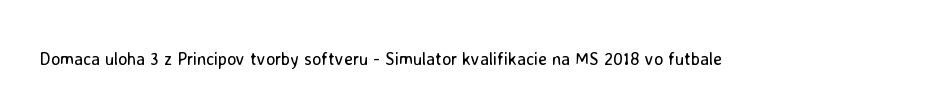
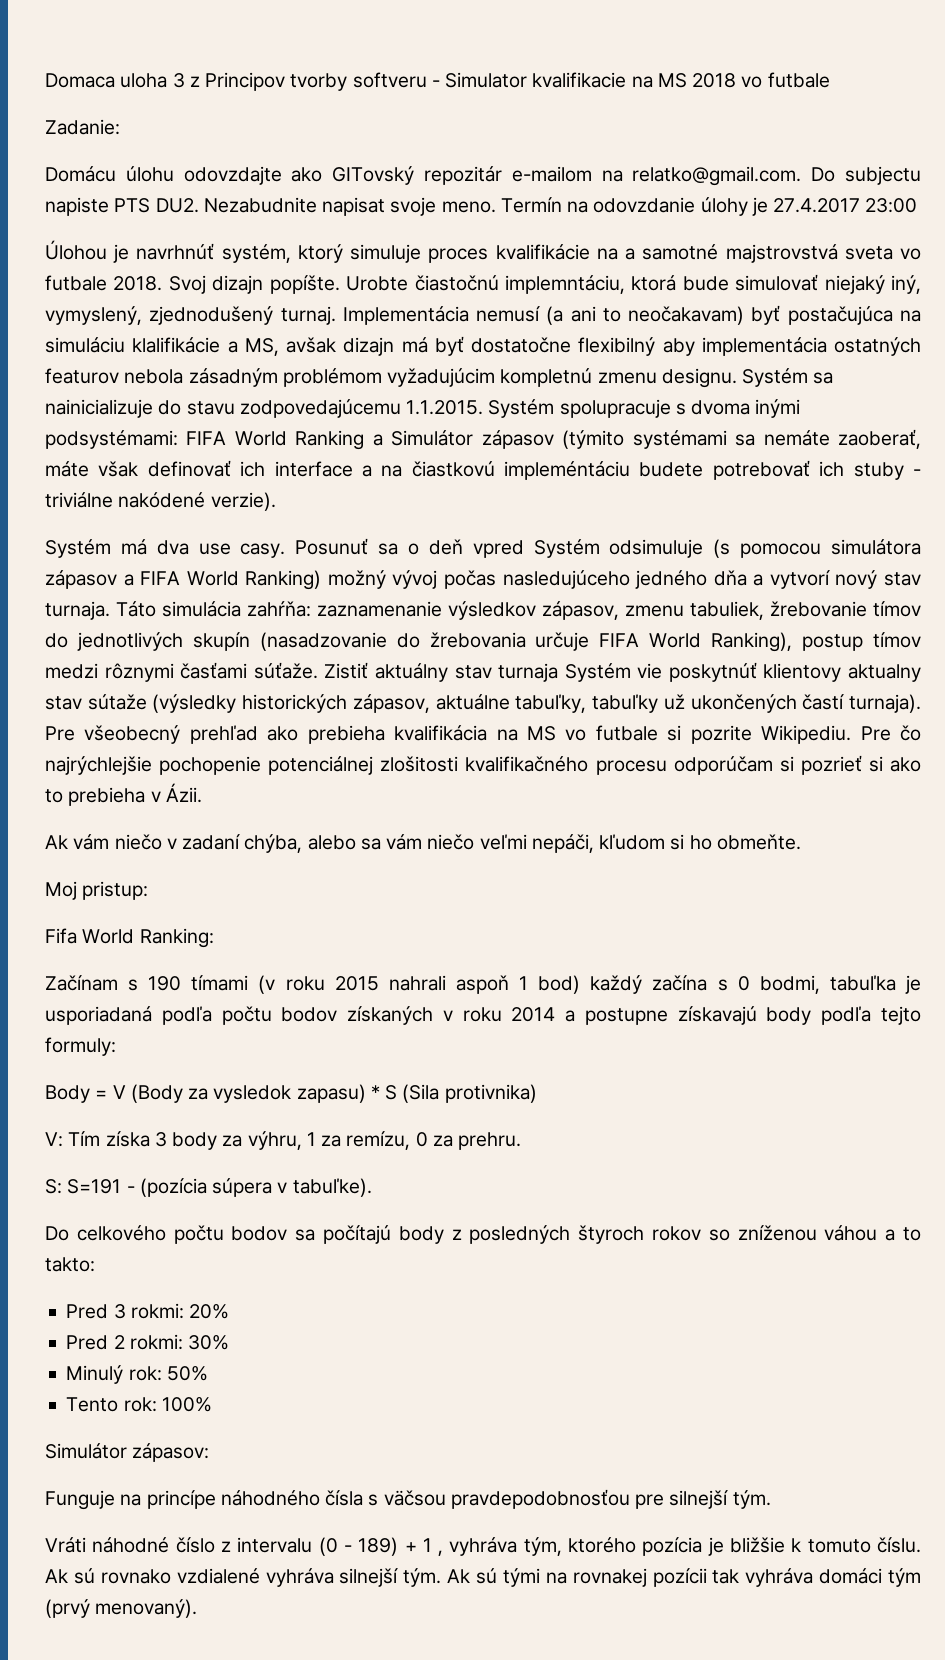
(722, 58) none -> [45,119,120,135] [45,166,921,186] [45,197,918,216] [45,240,922,263] [45,274,921,294] [45,305,921,325] [45,336,921,356] [45,368,834,388] [45,399,801,418] [45,429,922,450] [45,460,921,480] [45,492,276,511] [45,538,921,558] [45,570,921,590] [45,601,921,620] [45,632,921,652] [45,662,922,682] [45,694,922,713] [45,725,922,744] [45,755,922,775] [45,783,202,806] [45,834,801,853] [45,881,149,900] [45,928,214,948] [45,975,922,994] [45,1006,921,1025] [45,1037,116,1056] [45,1084,537,1103] [45,1131,522,1150] [45,1178,372,1197] [45,1225,921,1244] [45,1257,95,1272] [66,1303,230,1319] [66,1334,230,1350] [66,1365,208,1384] [66,1397,212,1412] [45,1443,210,1462] [45,1489,771,1510] [45,1537,921,1556] [45,1568,921,1587] [45,1599,198,1618] // Zadanie: // Domácu úlohu odovzdajte ako GITovský repozitár e-mailom na relatko@gmail.com. Do subjectu napiste PTS DU2. Nezabudnite napisat svoje meno. Termín na odovzdanie úlohy je 27.4.2017 23:00 // Úlohou je navrhnúť systém, ktorý simuluje proces kvalifikácie na a samotné majstrovstvá sveta vo futbale 2018. Svoj dizajn popíšte. Urobte čiastočnú implemntáciu, ktorá bude simulovať niejaký iný, vymyslený, zjednodušený turnaj. Implementácia nemusí (a ani to neočakavam) byť postačujúca na simuláciu klalifikácie a MS, avšak dizajn má byť dostatočne flexibilný aby implementácia ostatných featurov nebola zásadným problémom vyžadujúcim kompletnú zmenu designu. Systém sa nainicializuje do stavu zodpovedajúcemu 1.1.2015. Systém spolupracuje s dvoma inými podsystémami: FIFA World Ranking a Simulátor zápasov (týmito systémami sa nemáte zaoberať, máte však definovať ich interface a na čiastkovú impleméntáciu budete potrebovať ich stuby - triviálne nakódené verzie). // Systém má dva use casy. Posunuť sa o deň vpred Systém odsimuluje (s pomocou simulátora zápasov a FIFA World Ranking) možný vývoj počas nasledujúceho jedného dňa a vytvorí nový stav turnaja. Táto simulácia zahŕňa: zaznamenanie výsledkov zápasov, zmenu tabuliek, žrebovanie tímov do jednotlivých skupín (nasadzovanie do žrebovania určuje FIFA World Ranking), postup tímov medzi rôznymi časťami súťaže. Zistiť aktuálny stav turnaja Systém vie poskytnúť klientovy aktualny stav sútaže (výsledky historických zápasov, aktuálne tabuľky, tabuľky už ukončených častí turnaja). Pre všeobecný prehľad ako prebieha kvalifikácia na MS vo futbale si pozrite Wikipediu. Pre čo najrýchlejšie pochopenie potenciálnej zlošitosti kvalifikačného procesu odporúčam si pozrieť si ako to prebieha v Ázii. // Ak vám niečo v zadaní chýba, alebo sa vám niečo veľmi nepáči, kľudom si ho obmeňte. // Moj pristup: // Fifa World Ranking: // Začínam s 190 tímami (v roku 2015 nahrali aspoň 1 bod) každý začína s 0 bodmi, tabuľka je usporiadaná podľa počtu bodov získaných v roku 2014 a postupne získavajú body podľa tejto formuly: // Body = V (Body za vysledok zapasu) * S (Sila protivnika) // V: Tím získa 3 body za výhru, 1 za remízu, 0 za prehru. // S: S=191 - (pozícia súpera v tabuľke). // Do celkového počtu bodov sa počítajú body z posledných štyroch rokov so zníženou váhou a to takto: // Pred 3 rokmi: 20% // Pred 2 rokmi: 30% // Minulý rok: 50% // Tento rok: 100% // Simulátor zápasov: // Funguje na princípe náhodného čísla s väčsou pravdepodobnosťou pre silnejší tým. // Vráti náhodné číslo z intervalu (0 - 189) + 1 , vyhráva tým, ktorého pozícia je bližšie k tomuto číslu. Ak sú rovnako vzdialené vyhráva silnejší tým. Ak sú tými na rovnakej pozícii tak vyhráva domáci tým (prvý menovaný).

